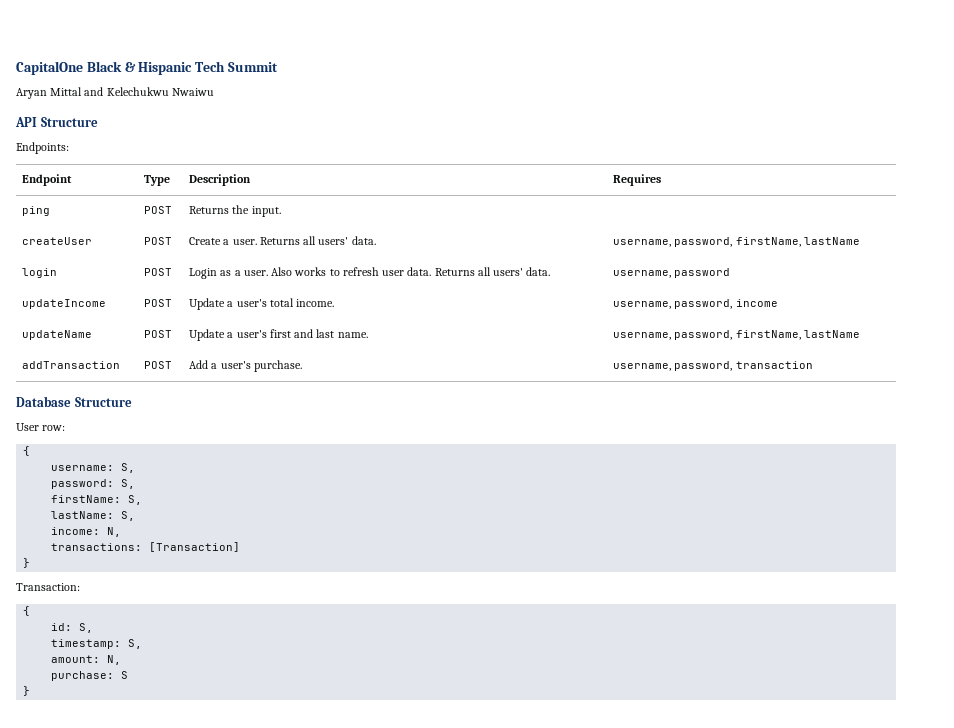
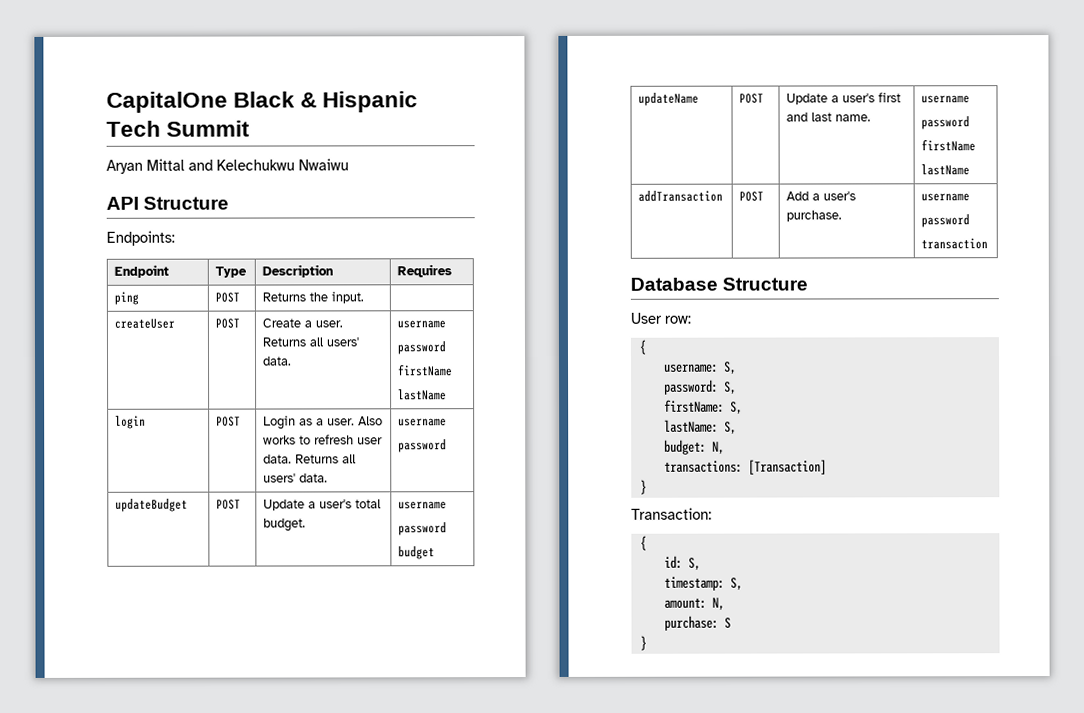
[613,237,801,247] username, password, firstName, -> [397,320,447,329] [397,341,447,355] [398,364,454,377] username // password // firstName //
[613,268,731,278] [22,299,107,309] username, password // updateIncome -> [398,418,448,427] [398,439,448,453] [115,498,189,512] username // password // updateBudget
[296,299,335,307] [613,299,778,309] income. | username, password, income -> [263,518,307,532] [398,501,448,510] [398,522,448,536] [398,546,436,560] budget. | username // password // budget
[613,330,801,340] username, password, firstName, -> [921,95,971,104] [921,116,971,130] [921,139,977,152] username // password // firstName //
[613,361,733,371] username, password, -> [921,193,971,202] [921,214,971,228] username // password //
[51,527,101,535] income: -> [663,439,707,455] budget:

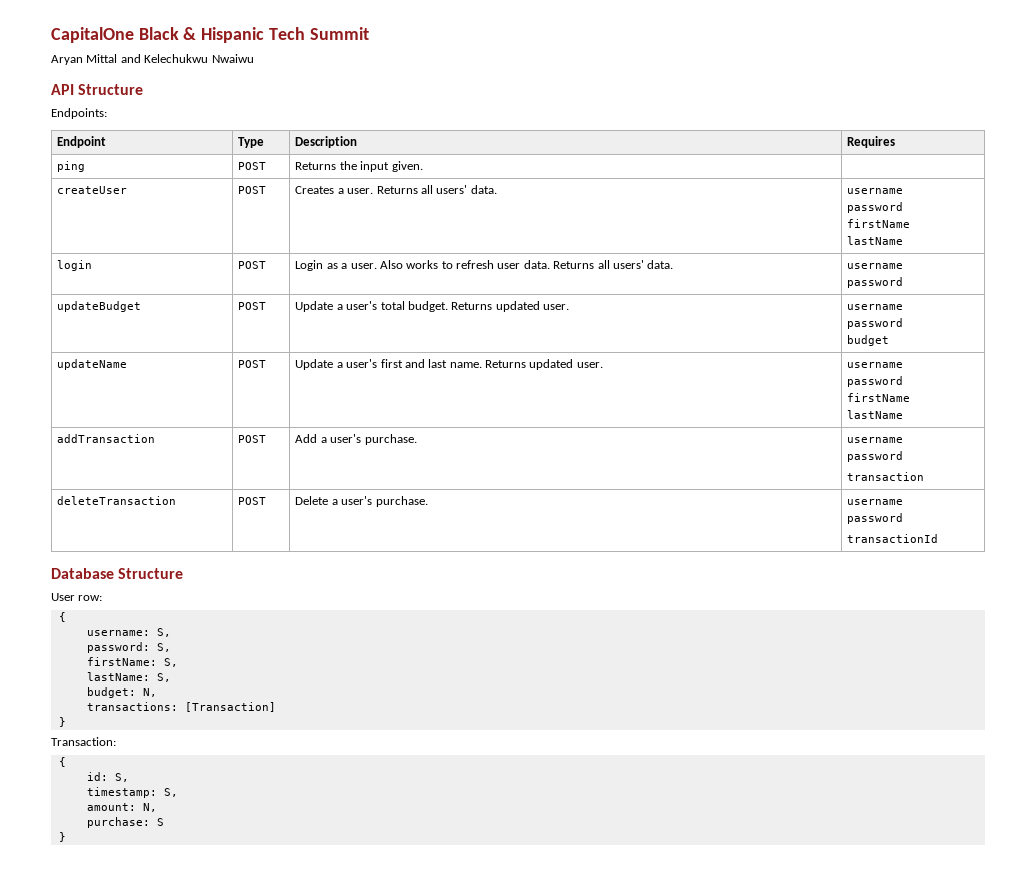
[331,291,365,304] input. -> [360,161,423,172] input given.
[262,318,302,328] Create -> [295,186,335,194] Creates
(307, 525) none -> [451,301,570,312] Returns updated user.
(872, 118) none -> [485,359,603,370] Returns updated user.
(989, 244) none -> [57,496,177,505] [238,497,267,505] [295,496,428,507] [847,499,904,505] [847,513,904,524] [847,534,939,543] // deleteTransaction | POST | Delete a user's purchase. | username // password // transactionId

